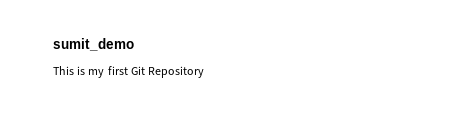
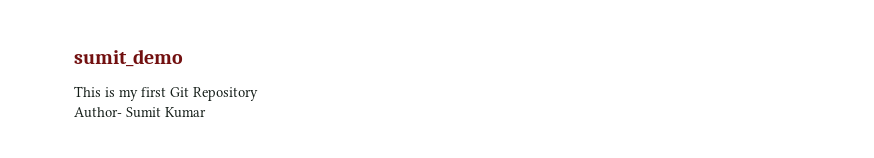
(205, 72) none -> [74,107,206,118] // Author- Sumit Kumar

